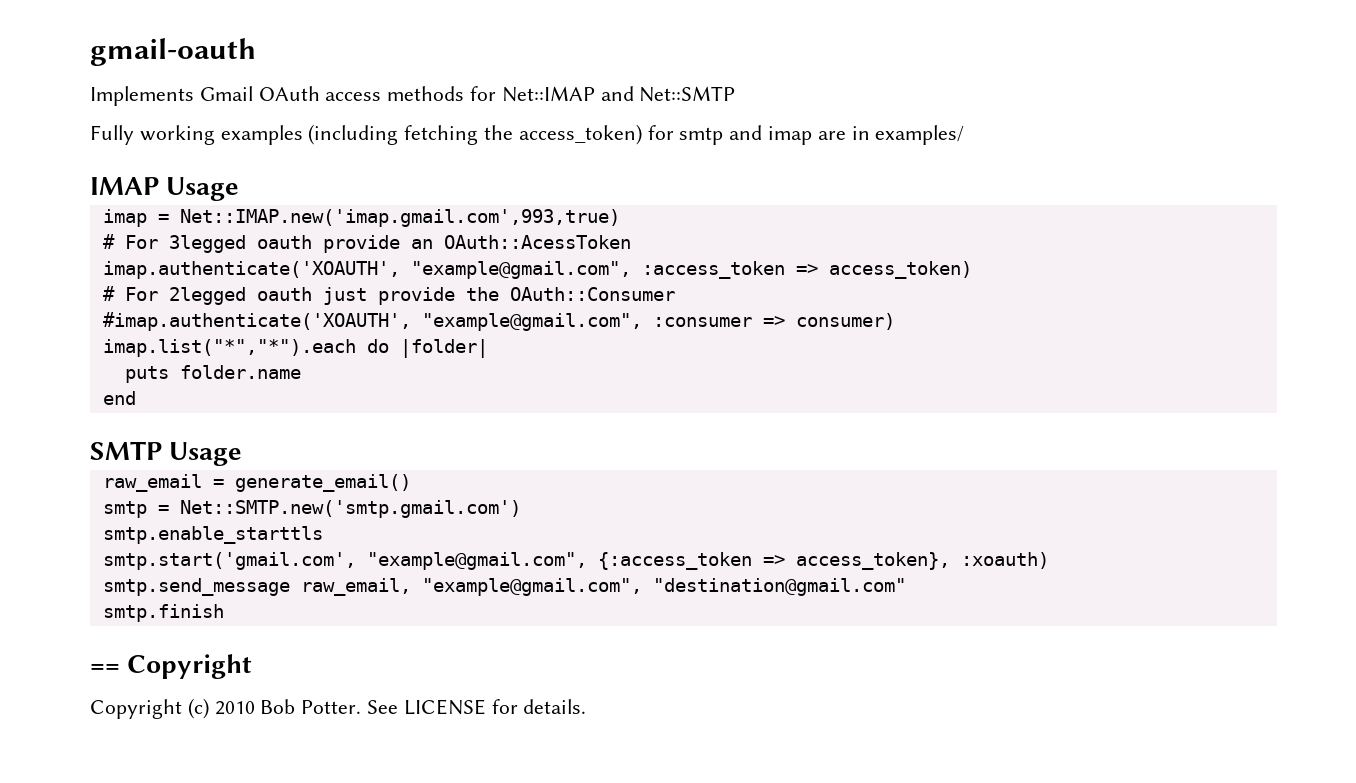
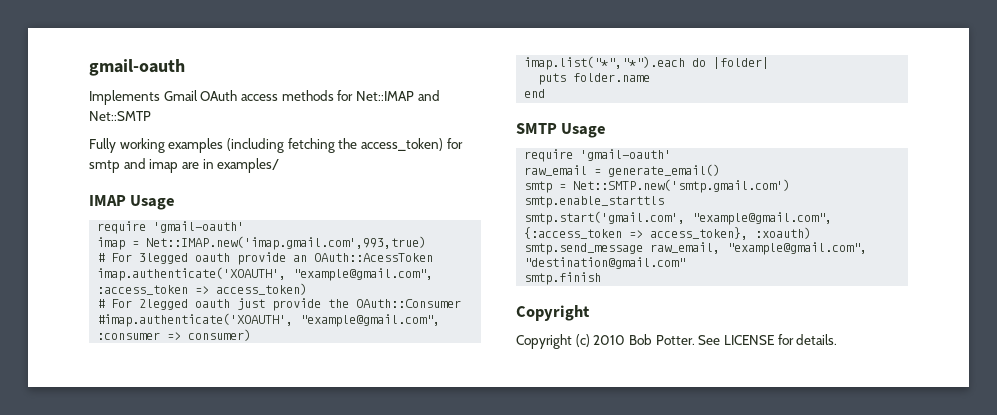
(240, 189) none -> [97,221,245,234] // require 'gmail-oauth'
(243, 454) none -> [524,149,672,162] // require 'gmail-oauth'
[90,664,120,673] == -> (602, 278) none

